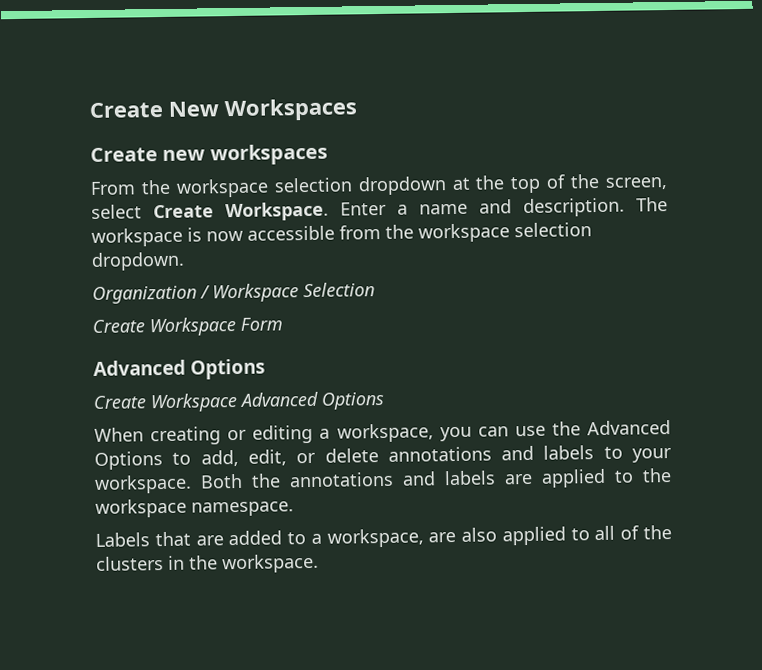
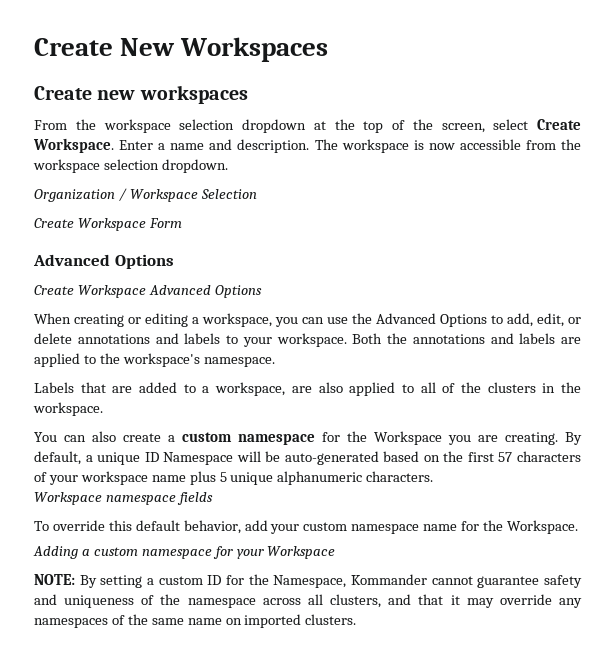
[95,498,187,518] workspace -> [122,353,200,367] workspace's
(319, 563) none -> [34,431,582,445] [34,451,582,465] [34,471,434,485] [34,492,213,505] [34,520,578,534] [33,546,336,559] [34,574,582,588] [34,594,582,608] [34,614,357,628] // You can also create a custom namespace for the Workspace you are creating. By default, a unique ID Namespace will be auto-generated based on the first 57 characters of your workspace name plus 5 unique alphanumeric characters. // Workspace namespace fields // To override this default behavior, add your custom namespace name for the Workspace. // Adding a custom namespace for your Workspace // NOTE: By setting a custom ID for the Namespace, Kommander cannot guarantee safety and uniqueness of the namespace across all clusters, and that it may override any namespaces of the same name on imported clusters.

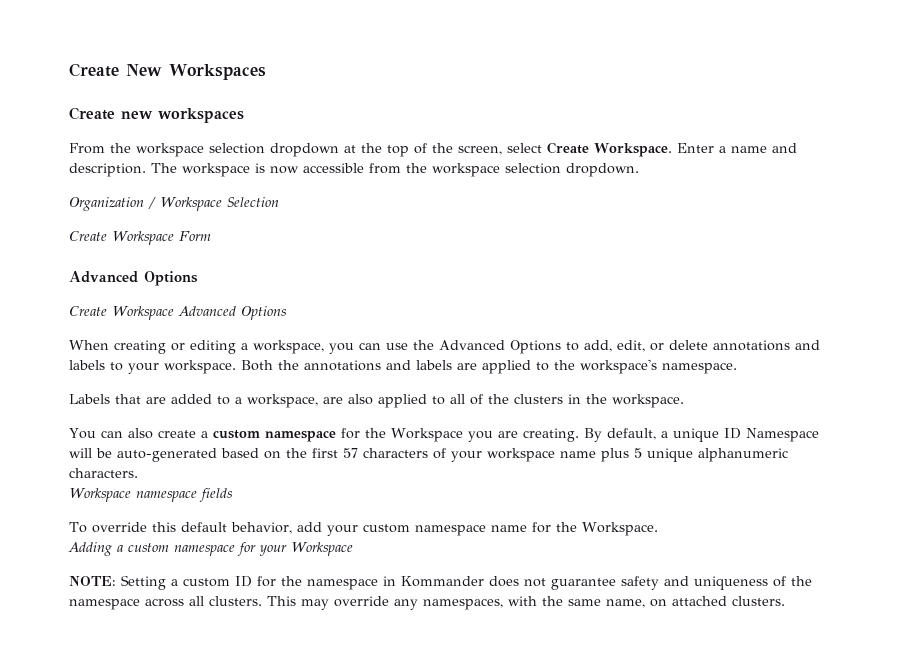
[79,575,143,588] By setting -> [121,575,166,590] Setting
[273,574,473,588] Namespace, Kommander cannot -> [307,576,546,590] namespace in Kommander does not
[330,594,582,608] [34,614,302,628] clusters, and that it may override any namespaces of the same name on imported -> [209,596,727,610] clusters. This may override any namespaces, with the same name, on attached

